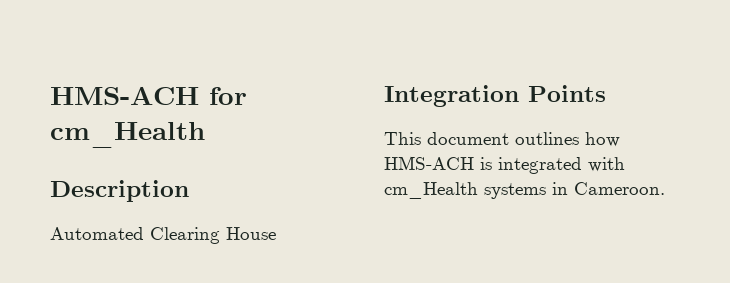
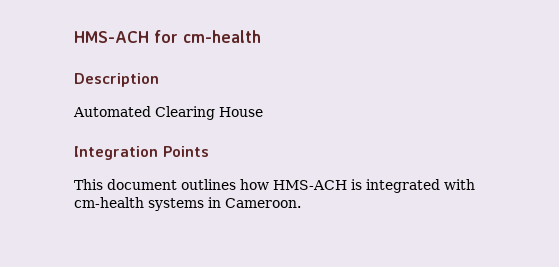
[50,122,205,148] cm_Health -> [183,30,261,43] cm-health
[384,182,478,199] cm_Health -> [74,197,144,208] cm-health

